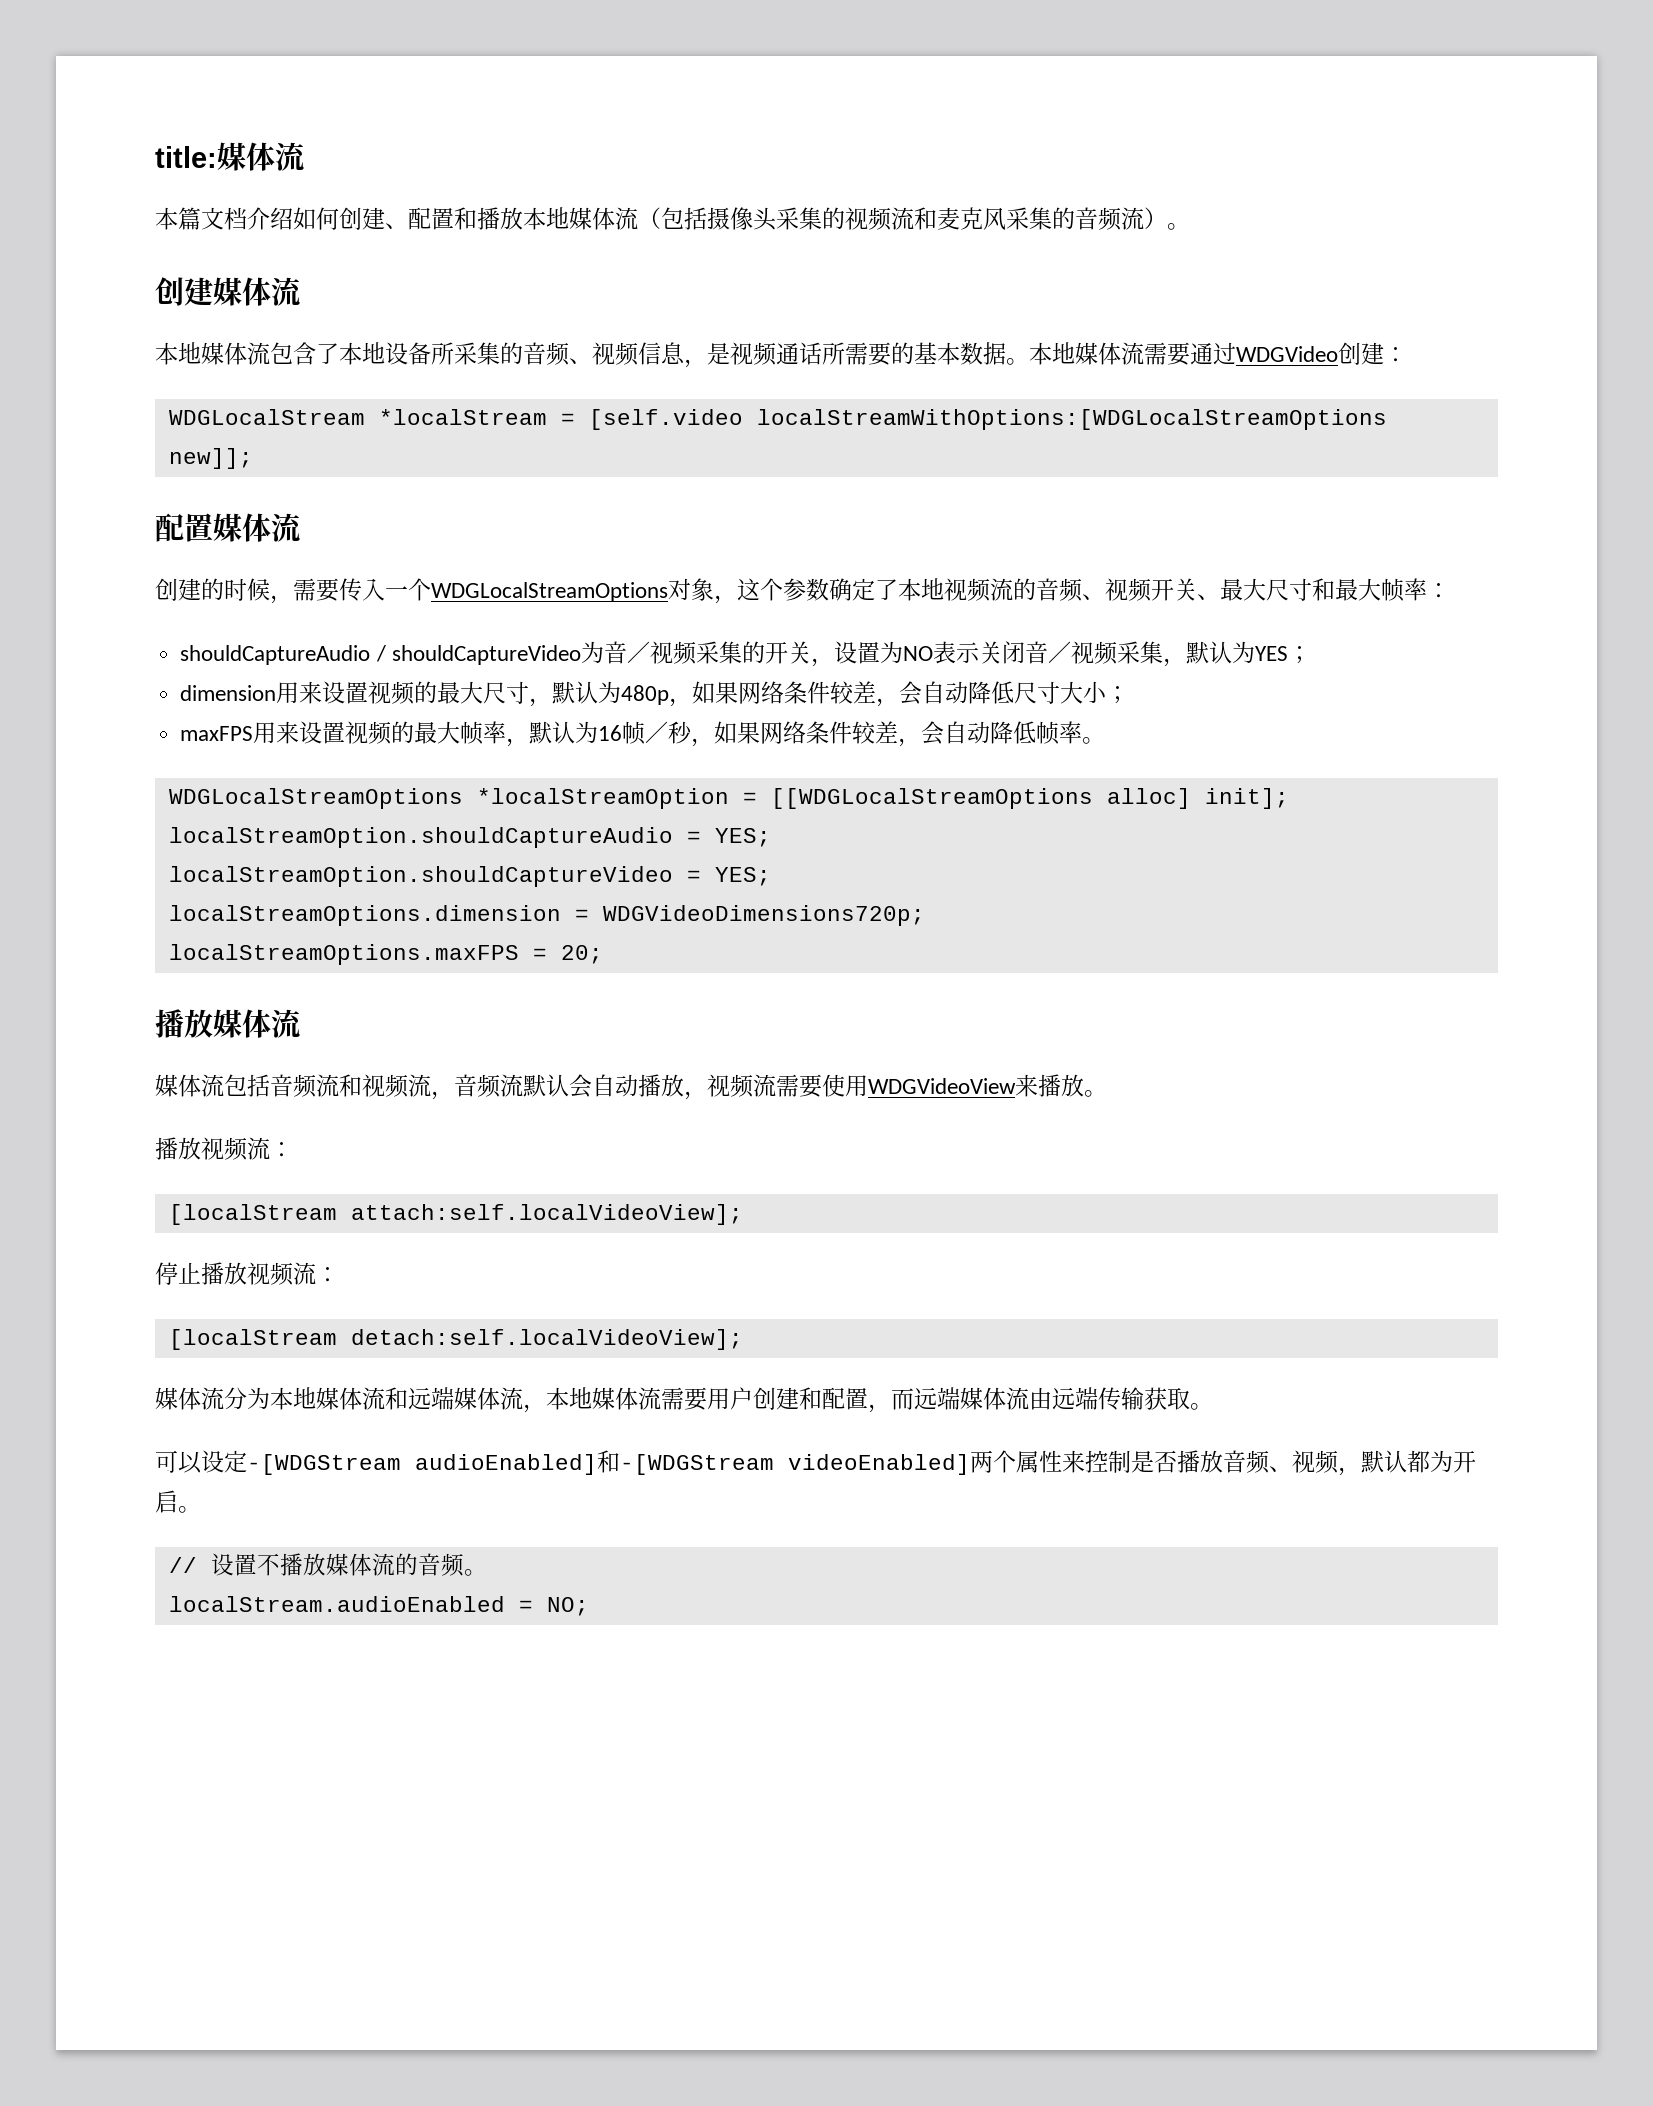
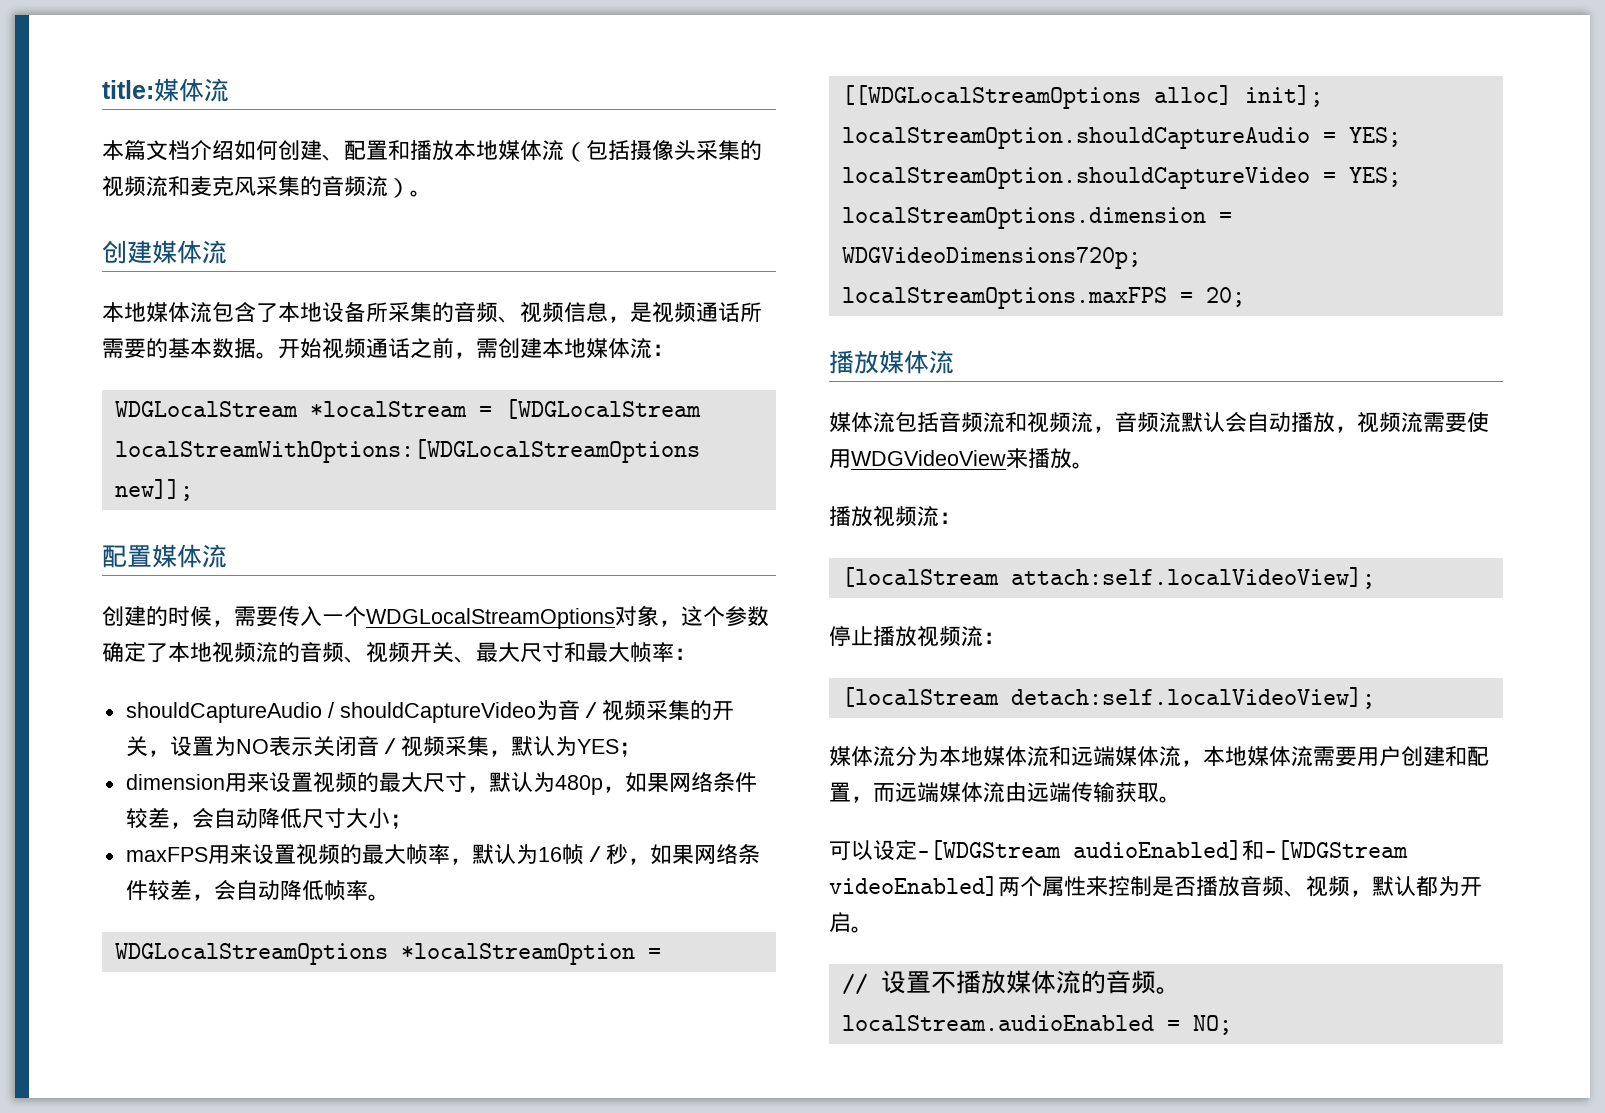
[1029,342,1384,366] 本地媒体流需要通过WDGVideo创建 -> [278,337,652,359] 开始视频通话之前，需创建本地媒体流
[588,409,743,430] [self.video -> [504,399,701,419] [WDGLocalStream

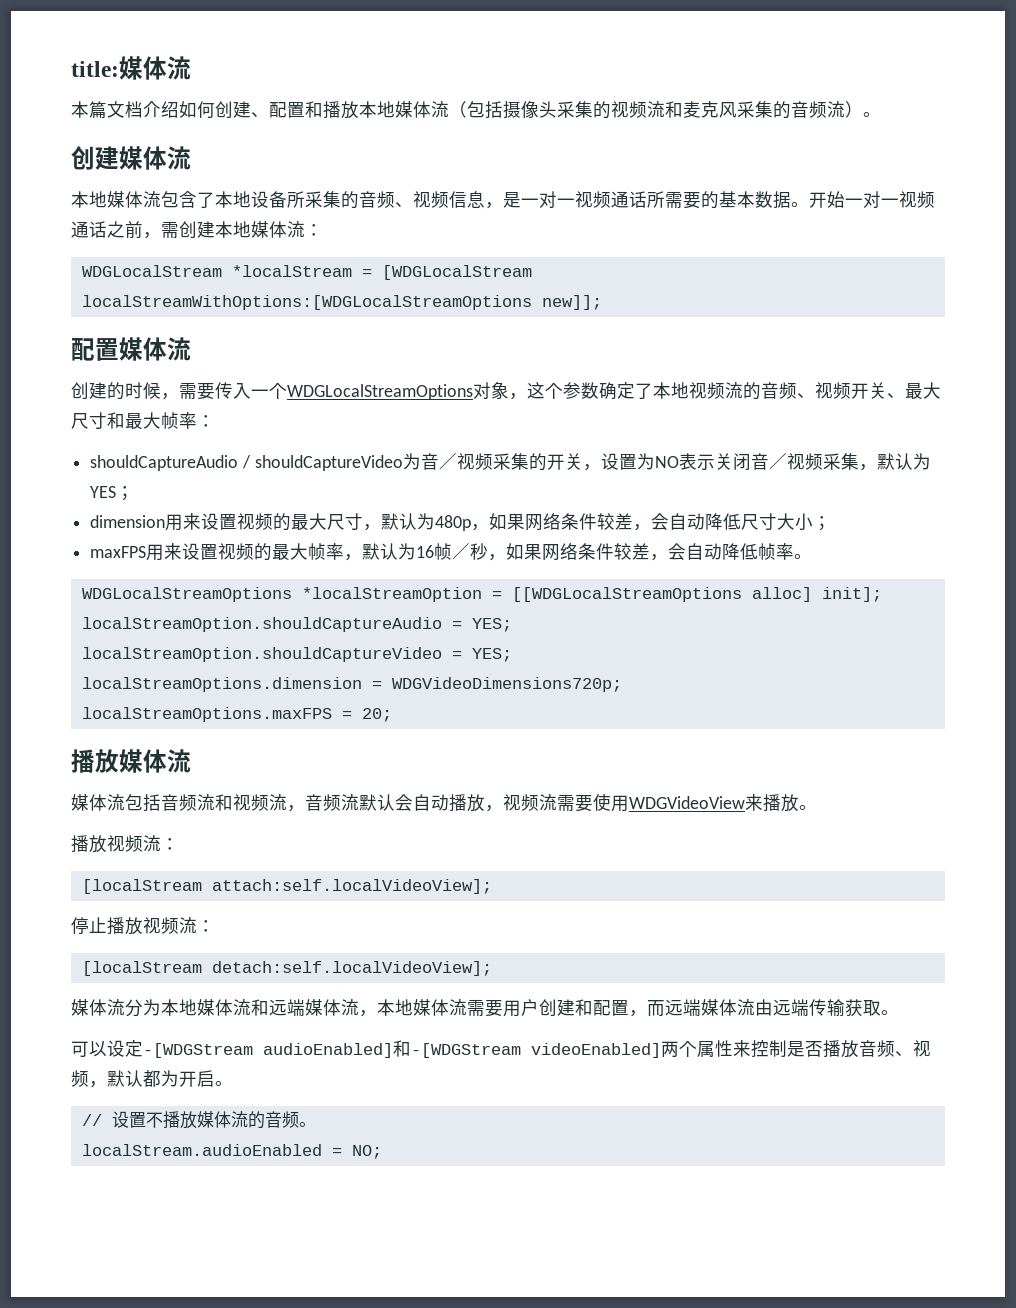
(652, 312) none -> [521,191,575,208] 一对一
(322, 348) none -> [845,191,899,208] 一对一

